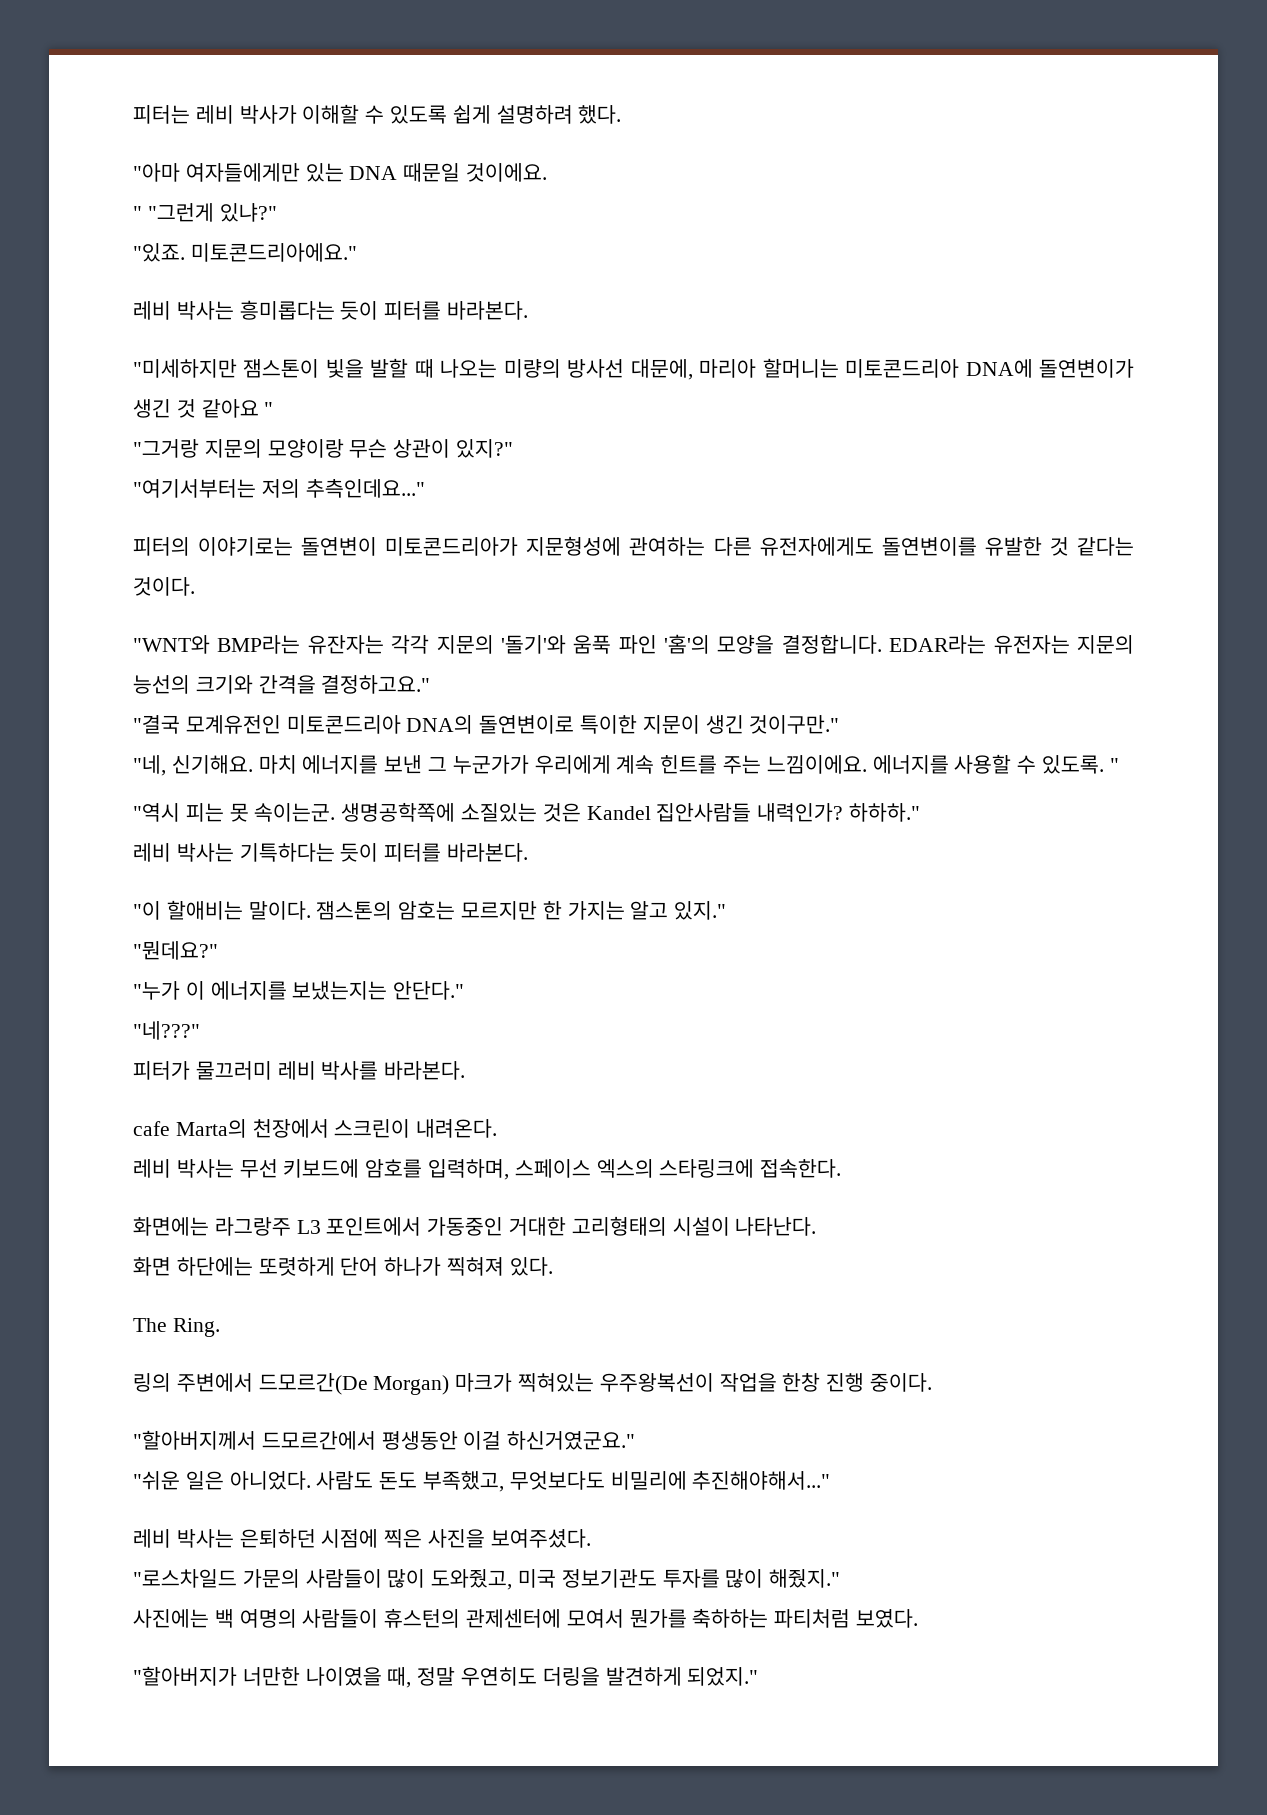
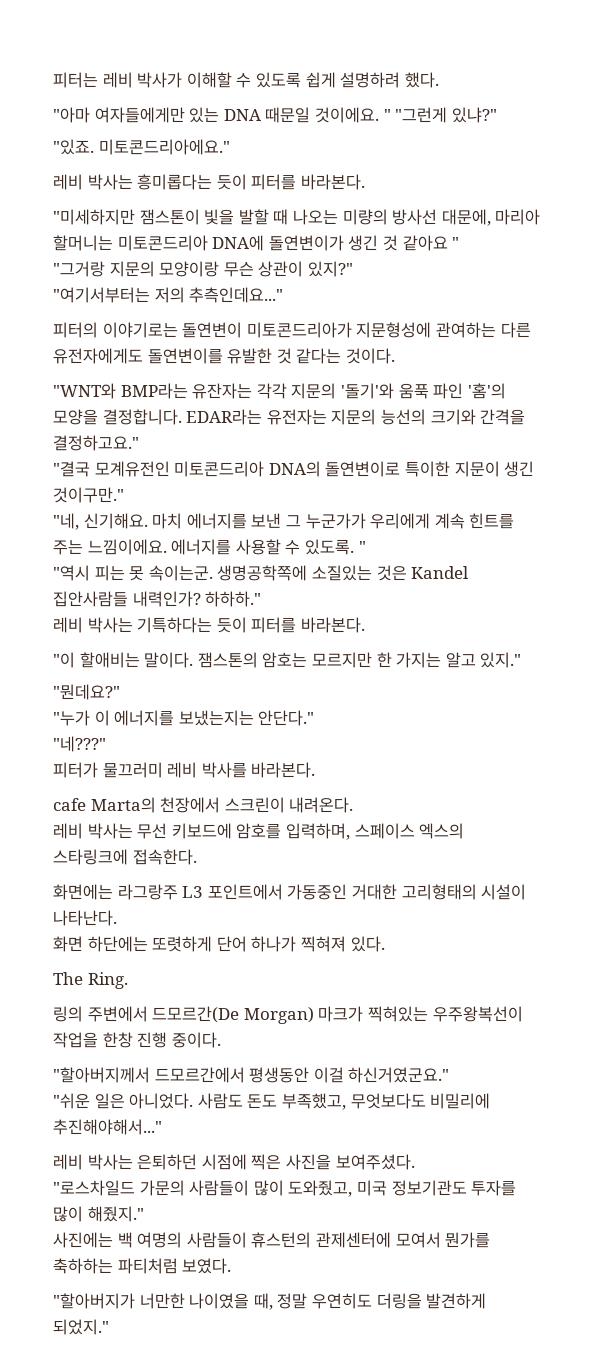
(548, 172) // -> (379, 115) none

